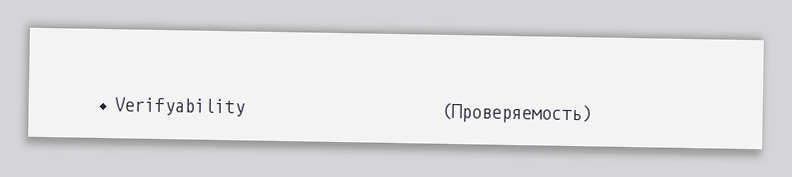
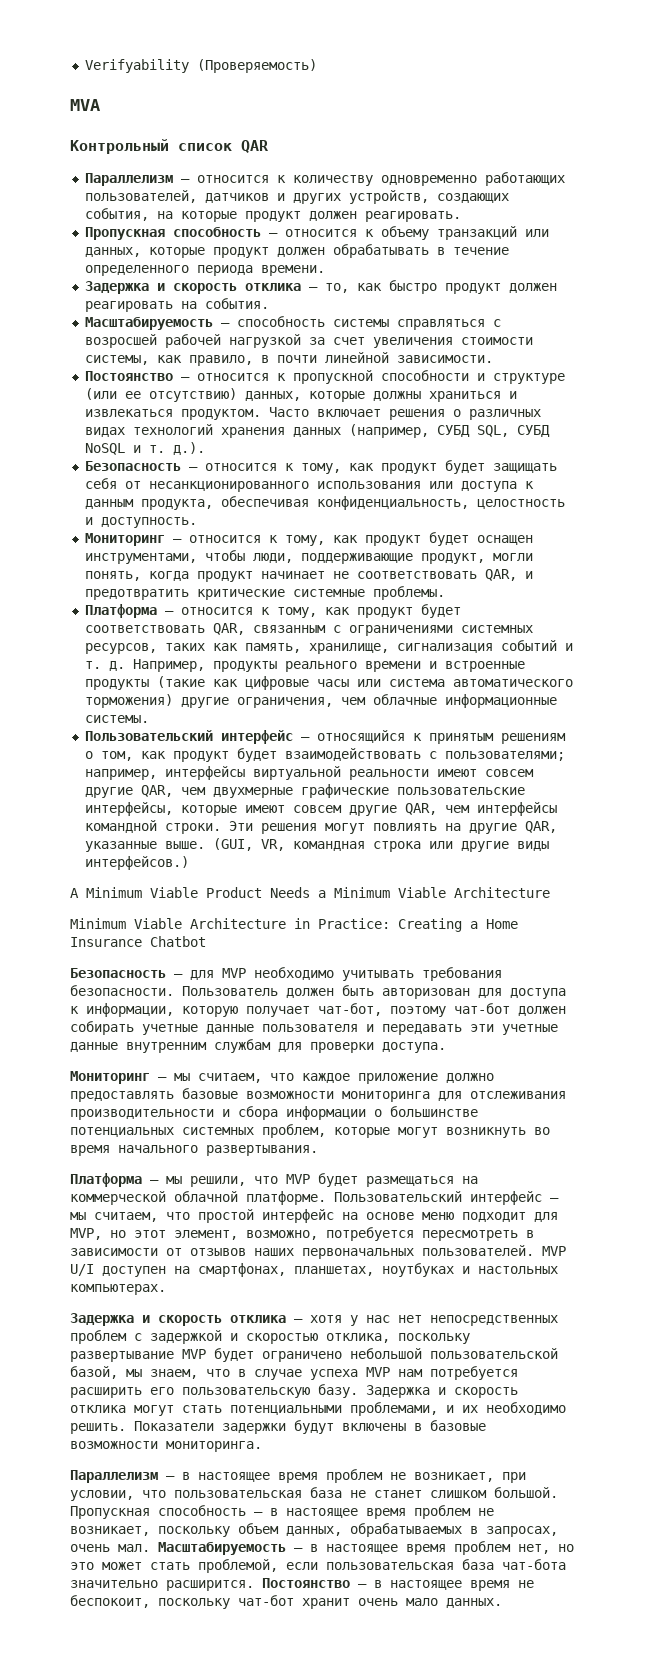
(592, 113) none -> [70,99,100,111] [70,139,269,154] [84,172,565,186] [84,190,509,204] [84,208,461,222] [84,226,549,240] [84,244,509,258] [84,265,325,276] [84,280,557,294] [84,298,269,312] [84,316,501,330] [84,334,533,348] [84,352,493,366] [84,370,565,384] [84,388,517,402] [84,407,541,420] [84,424,550,438] [84,442,205,455] [84,460,557,474] [84,478,534,492] [84,496,565,510] [84,517,197,528] [84,532,533,546] [84,550,533,564] [84,569,533,582] [84,586,445,600] [84,604,461,618] [84,623,533,636] [84,640,573,654] [84,659,525,672] [84,676,573,690] [84,694,557,708] [84,715,149,723] [84,730,566,744] [84,748,565,762] [84,766,534,780] [84,784,525,798] [84,802,557,816] [84,820,557,834] [84,838,549,852] [84,856,189,870] [70,887,550,898] [70,918,518,932] [70,936,206,947] [70,967,502,981] [70,985,566,999] [70,1003,566,1017] [70,1021,558,1035] [70,1039,446,1053] [70,1071,494,1084] [70,1088,566,1102] [70,1106,478,1120] [70,1124,550,1138] [70,1145,318,1156] [70,1173,478,1187] [70,1191,559,1205] [70,1209,558,1223] [70,1227,534,1241] [70,1245,566,1259] [70,1263,558,1277] [70,1284,166,1295] [70,1313,558,1326] [70,1330,470,1344] [70,1348,558,1362] [70,1366,518,1380] [70,1384,518,1398] [70,1402,566,1416] [70,1420,486,1434] [70,1441,262,1452] [70,1469,526,1483] [70,1487,558,1501] [70,1505,494,1519] [70,1523,558,1537] [70,1541,574,1555] [70,1559,566,1573] [70,1578,534,1591] [70,1595,502,1609] // MVA // Контрольный список QAR // Параллелизм — относится к количеству одновременно работающих пользователей, датчиков и других устройств, создающих события, на которые продукт должен реагировать. // Пропускная способность — относится к объему транзакций или данных, которые продукт должен обрабатывать в течение определенного периода времени. // Задержка и скорость отклика — то, как быстро продукт должен реагировать на события. // Масштабируемость — способность системы справляться с возросшей рабочей нагрузкой за счет увеличения стоимости системы, как правило, в почти линейной зависимости. // Постоянство — относится к пропускной способности и структуре (или ее отсутствию) данных, которые должны храниться и извлекаться продуктом. Часто включает решения о различных видах технологий хранения данных (например, СУБД SQL, СУБД NoSQL и т. д.). // Безопасность — относится к тому, как продукт будет защищать себя от несанкционированного использования или доступа к данным продукта, обеспечивая конфиденциальность, целостность и доступность. // Мониторинг — относится к тому, как продукт будет оснащен инструментами, чтобы люди, поддерживающие продукт, могли понять, когда продукт начинает не соответствовать QAR, и предотвратить критические системные проблемы. // Платформа — относится к тому, как продукт будет соответствовать QAR, связанным с ограничениями системных ресурсов, таких как память, хранилище, сигнализация событий и т. д. Например, продукты реального времени и встроенные продукты (такие как цифровые часы или система автоматического торможения) другие ограничения, чем облачные информационные системы. // Пользовательский интерфейс — относящийся к принятым решениям о том, как продукт будет взаимодействовать с пользователями; например, интерфейсы виртуальной реальности имеют совсем другие QAR, чем двухмерные графические пользовательские интерфейсы, которые имеют совсем другие QAR, чем интерфейсы командной строки. Эти решения могут повлиять на другие QAR, указанные выше. (GUI, VR, командная строка или другие виды интерфейсов.) // A Minimum Viable Product Needs a Minimum Viable Architecture // Minimum Viable Architecture in Practice: Creating a Home Insurance Chatbot // Безопасность — для MVP необходимо учитывать требования безопасности. Пользователь должен быть авторизован для доступа к информации, которую получает чат-бот, поэтому чат-бот должен собирать учетные данные пользователя и передавать эти учетные данные внутренним службам для проверки доступа. // Мониторинг — мы считаем, что каждое приложение должно предоставлять базовые возможности мониторинга для отслеживания производительности и сбора информации о большинстве потенциальных системных проблем, которые могут возникнуть во время начального развертывания. // Платформа — мы решили, что MVP будет размещаться на коммерческой облачной платформе. Пользовательский интерфейс — мы считаем, что простой интерфейс на основе меню подходит для MVP, но этот элемент, возможно, потребуется пересмотреть в зависимости от отзывов наших первоначальных пользователей. MVP U/I доступен на смартфонах, планшетах, ноутбуках и настольных компьютерах. // Задержка и скорость отклика — хотя у нас нет непосредственных проблем с задержкой и скоростью отклика, поскольку развертывание MVP будет ограничено небольшой пользовательской базой, мы знаем, что в случае успеха MVP нам потребуется расширить его пользовательскую базу. Задержка и скорость отклика могут стать потенциальными проблемами, и их необходимо решить. Показатели задержки будут включены в базовые возможности мониторинга. // Параллелизм — в настоящее время проблем не возникает, при условии, что пользовательская база не станет слишком большой. Пропускная способность — в настоящее время проблем не возникает, поскольку объем данных, обрабатываемых в запросах, очень мал. Масштабируемость — в настоящее время проблем нет, но это может стать проблемой, если пользовательская база чат-бота значительно расширится. Постоянство — в настоящее время не беспокоит, поскольку чат-бот хранит очень мало данных.

